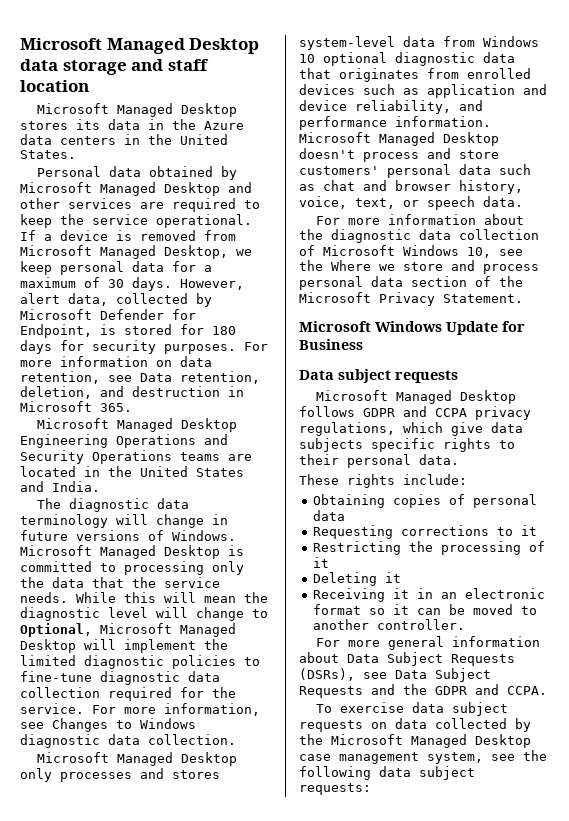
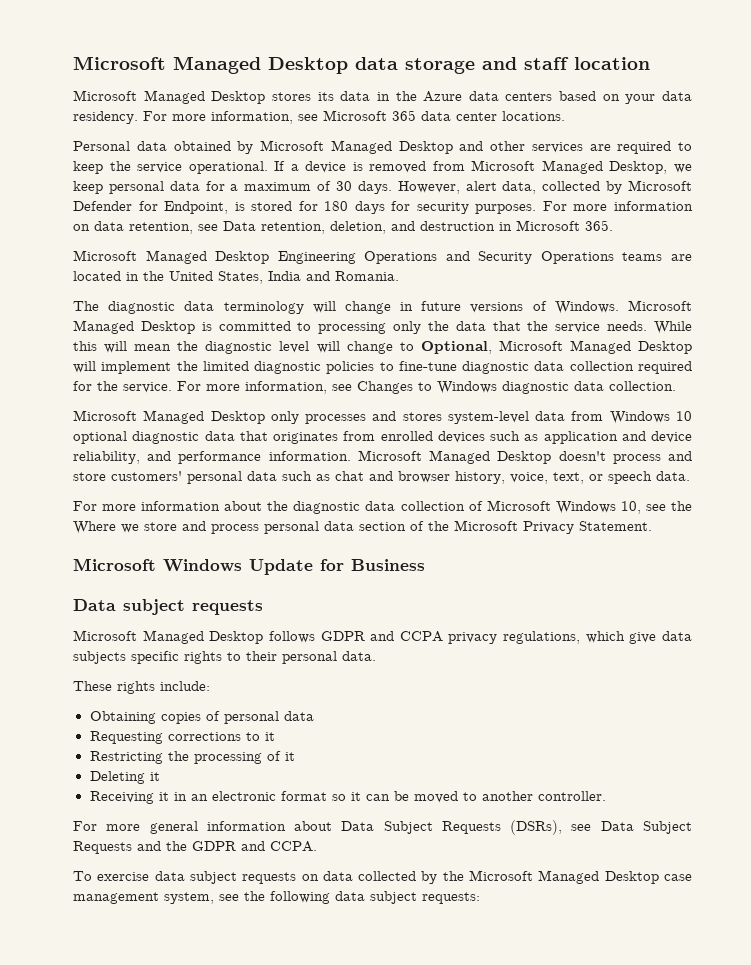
[124,134,228,145] [20,150,76,159] in the United States. -> [559,91,692,104] [73,110,565,124] based on your data residency. For more information, see Microsoft 365 data center locations.
[196,468,244,477] [20,481,100,492] States and India. -> [218,271,399,284] States, India and Romania.

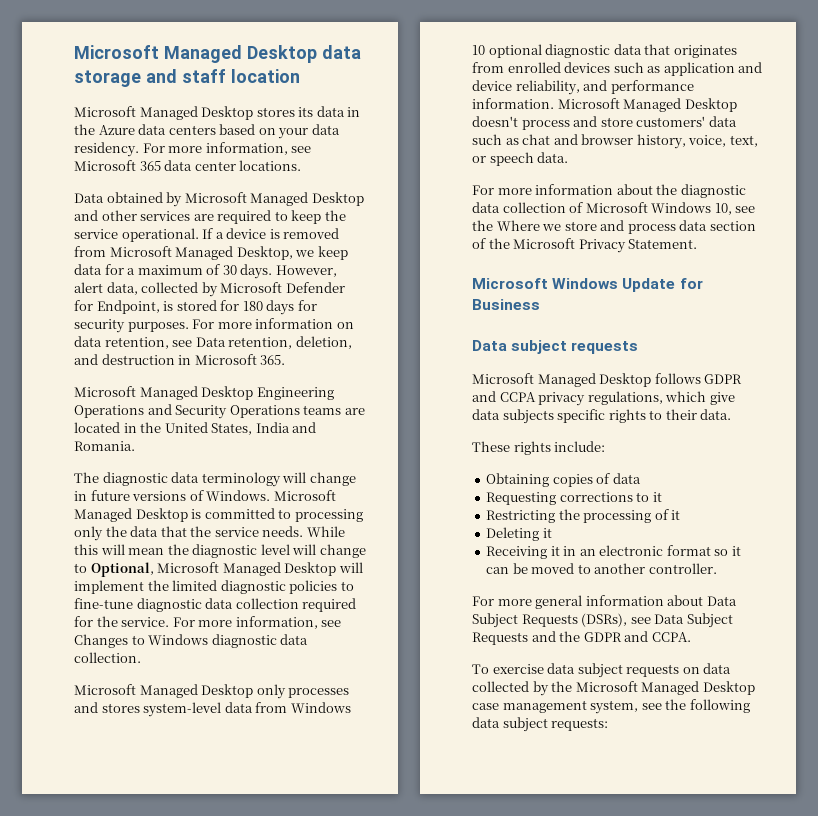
[73,141,167,151] Personal data -> [74,193,104,203] Data
[108,181,164,194] personal -> (348, 253) none
[187,471,242,484] personal -> (706, 121) none
[264,521,319,534] personal -> (676, 229) none
[282,651,337,664] personal -> (697, 414) none
[223,711,279,724] personal -> (611, 478) none

